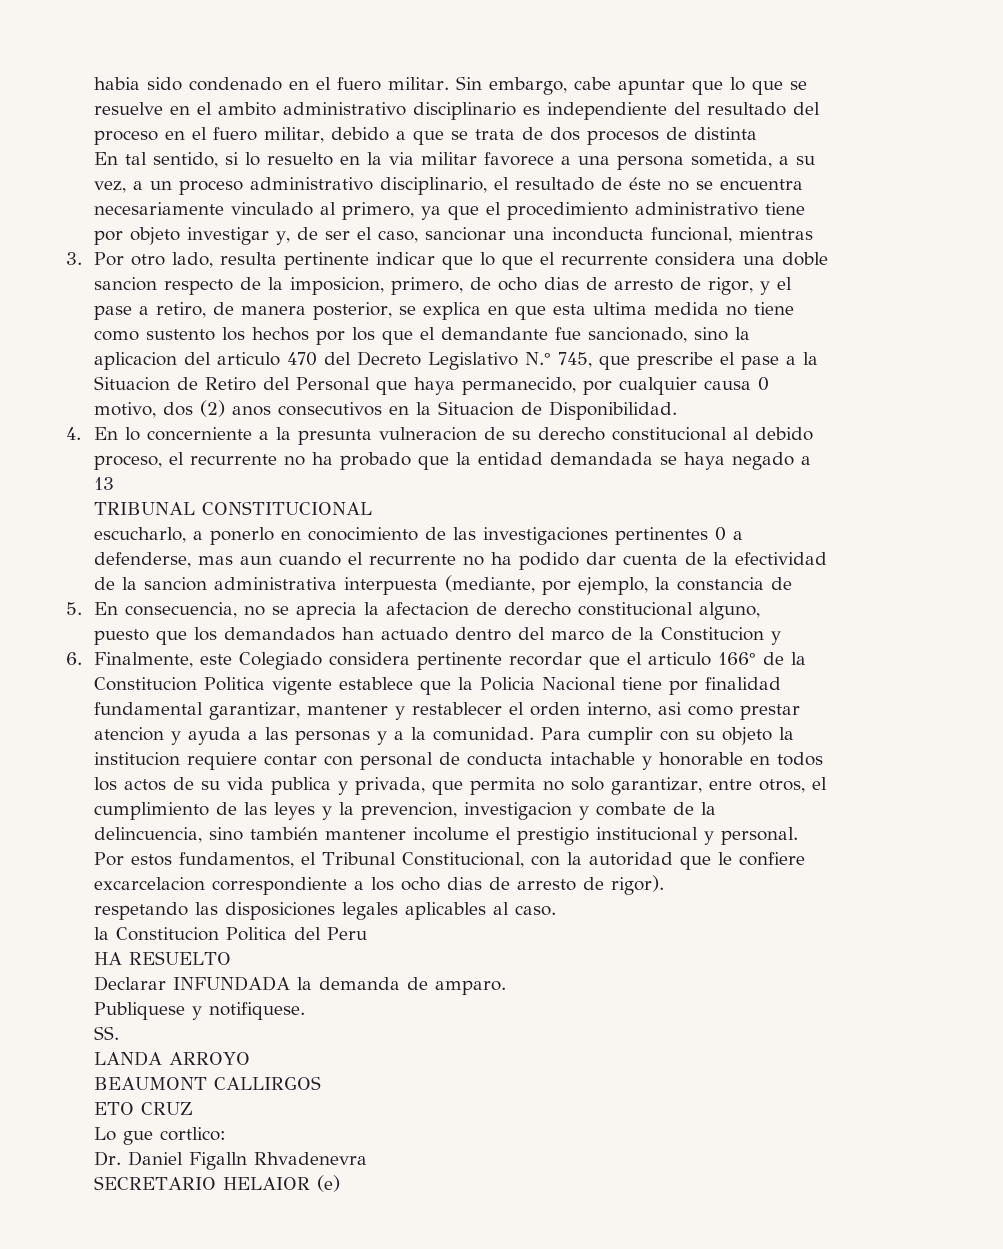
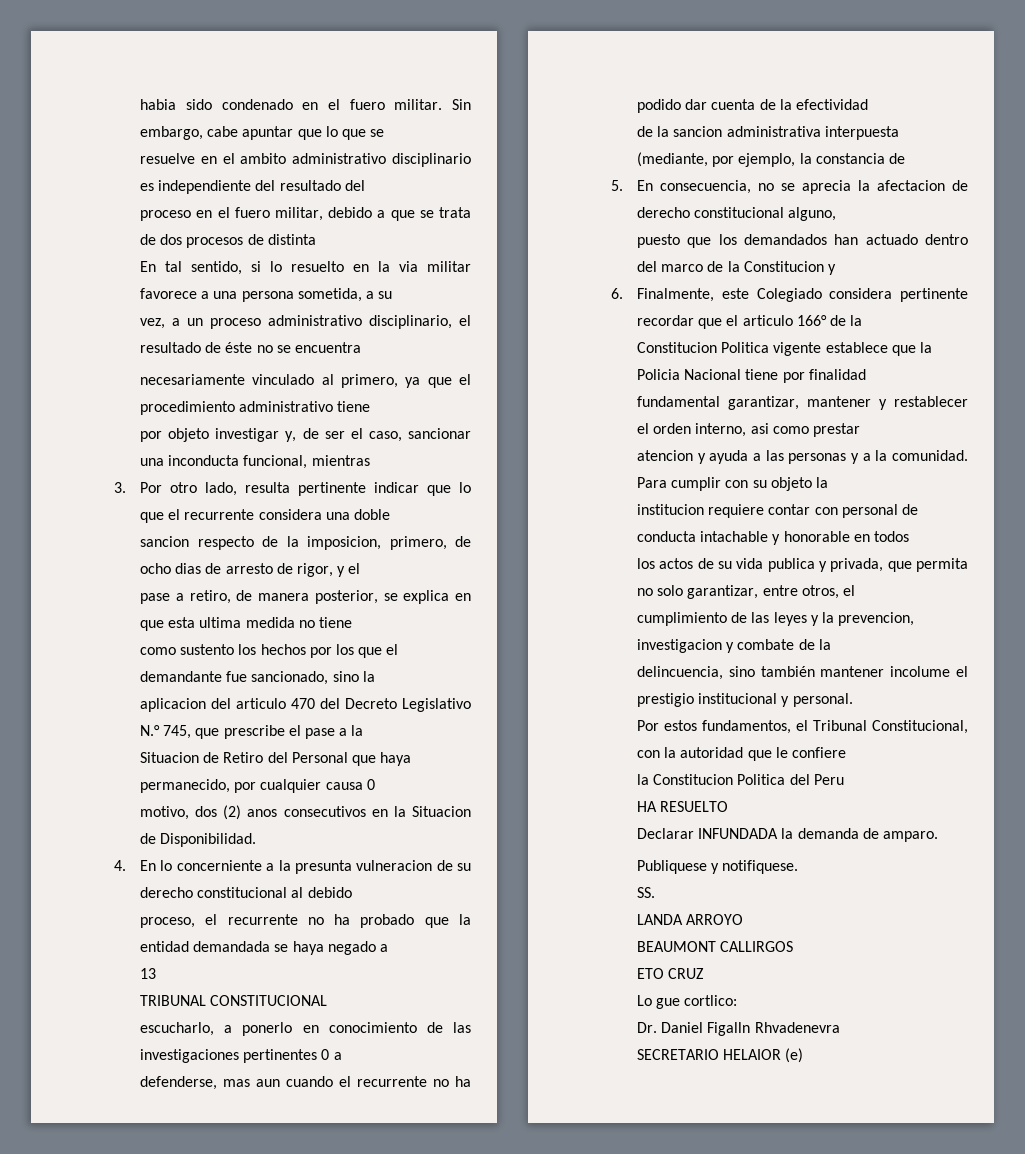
[93,875,664,895] [93,902,556,920] // excarcelacion correspondiente a los ocho dias de arresto de rigor). // respetando las disposiciones legales aplicables al caso. -> (847, 752) none

